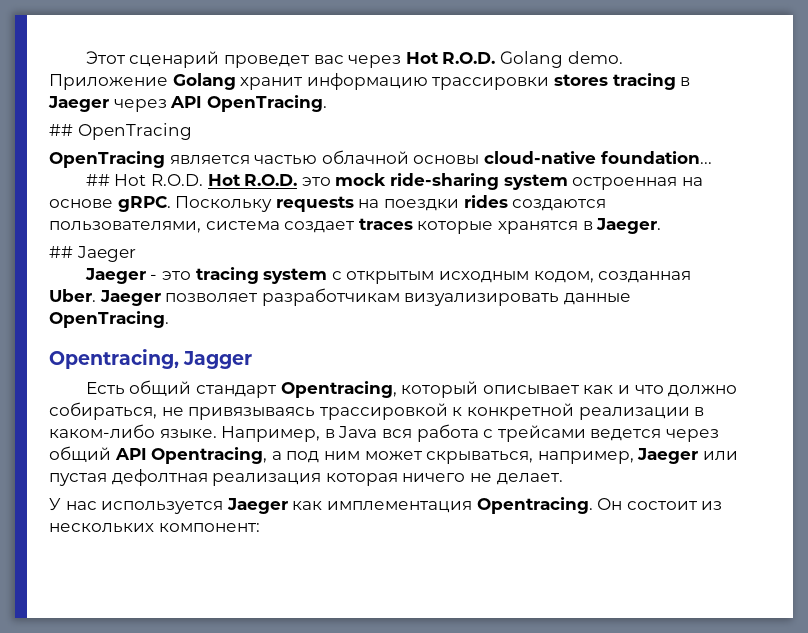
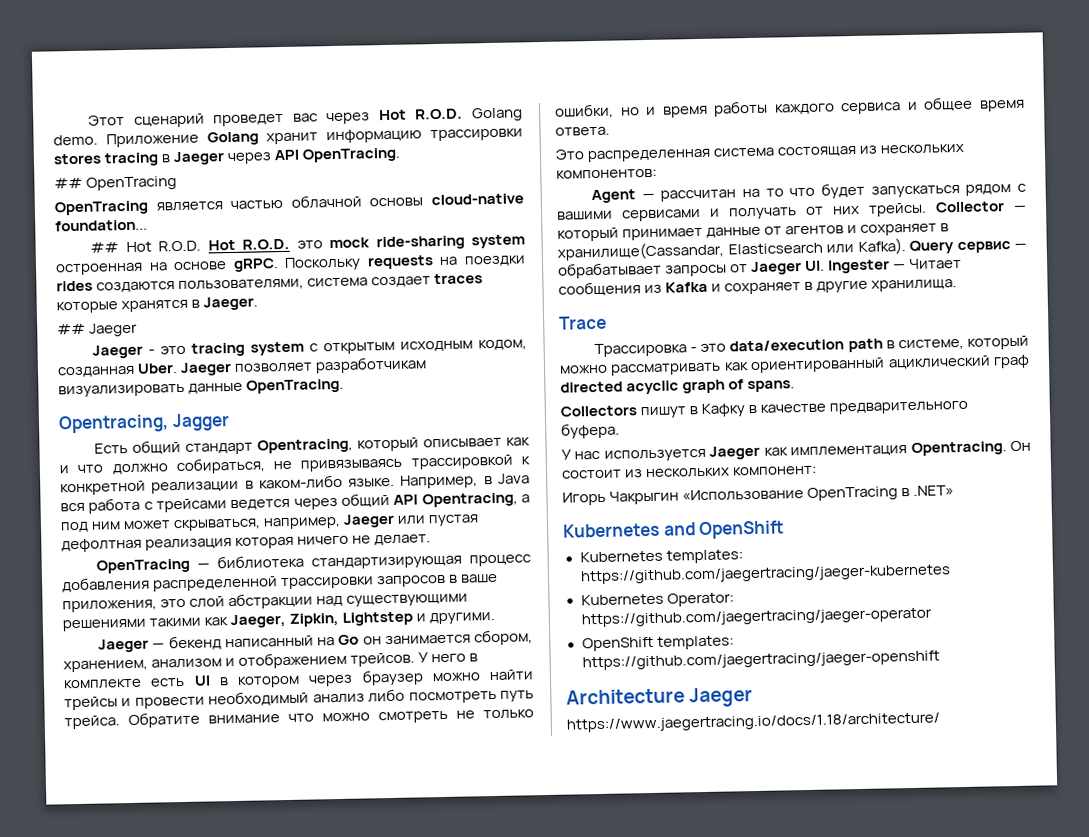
(563, 479) none -> [96,554,531,574] [61,573,499,593] [62,592,469,613] [62,611,496,632] [98,629,533,653] [63,651,479,673] [63,669,534,690] [64,688,535,711] [64,709,534,730] [554,96,1025,119] [555,126,610,136] [555,143,965,163] [556,168,657,179] [591,182,1026,204] [557,201,1027,222] [557,223,950,242] [557,238,1027,261] [558,257,963,279] [558,279,958,297] [559,315,607,330] [594,335,1030,358] [559,354,1030,376] [560,379,796,395] [560,400,969,419] [561,422,620,439] // OpenTracing — библиотека стандартизирующая процесс добавления распределенной трассировки запросов в ваше приложения, это слой абстракции над существующими решениями такими как Jaeger, Zipkin, Lightstep и другими. // Jaeger — бекенд написанный на Go он занимается сбором, хранением, анализом и отображением трейсов. У него в комплекте есть UI в котором через браузер можно найти трейсы и провести необходимый анализ либо посмотреть путь трейса. Обратите внимание что можно смотреть не только ошибки, но и время работы каждого сервиса и общее время ответа. // Это распределенная система состоящая из нескольких компонентов: // Agent — рассчитан на то что будет запускаться рядом с вашими сервисами и получать от них трейсы. Collector — который принимает данные от агентов и сохраняет в хранилище(Cassandar, Elasticsearch или Kafka). Query сервис — обрабатывает запросы от Jaeger UI. Ingester — Читает сообщения из Kafka и сохраняет в другие хранилища. // Trace // Трассировка - это data/execution path в системе, который можно рассматривать как ориентированный ациклический граф directed acyclic graph of spans. // Collectors пишут в Кафку в качестве предварительного буфера.
(260, 527) none -> [562,485,955,506] [563,520,785,540] [579,549,743,564] [579,564,951,585] [580,592,734,607] [580,607,932,628] [581,635,734,652] [581,650,940,671] [566,687,754,708] [566,712,940,733] // Игорь Чакрыгин «Использование OpenTracing в .NET» // Kubernetes and OpenShift // Kubernetes templates: https://github.com/jaegertracing/jaeger-kubernetes // Kubernetes Operator: https://github.com/jaegertracing/jaeger-operator // OpenShift templates: https://github.com/jaegertracing/jaeger-openshift // Architecture Jaeger // https://www.jaegertracing.io/docs/1.18/architecture/

